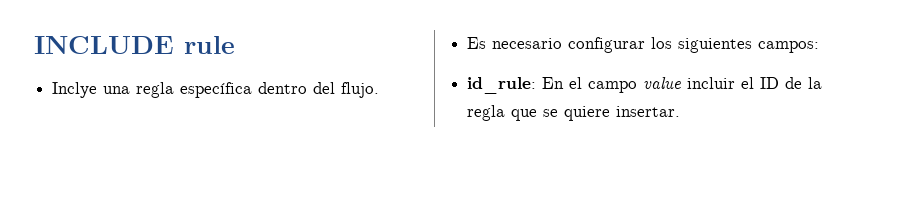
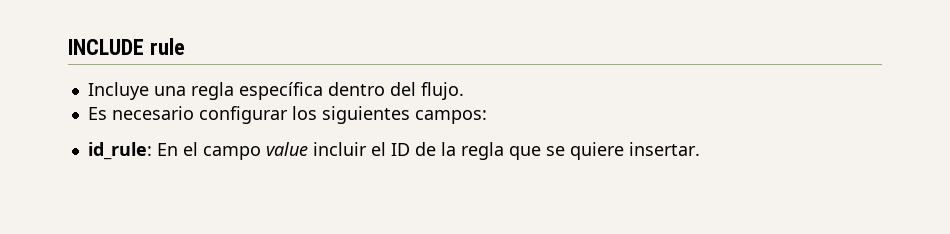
[52,82,98,98] Inclye -> [87,82,149,100] Incluye

